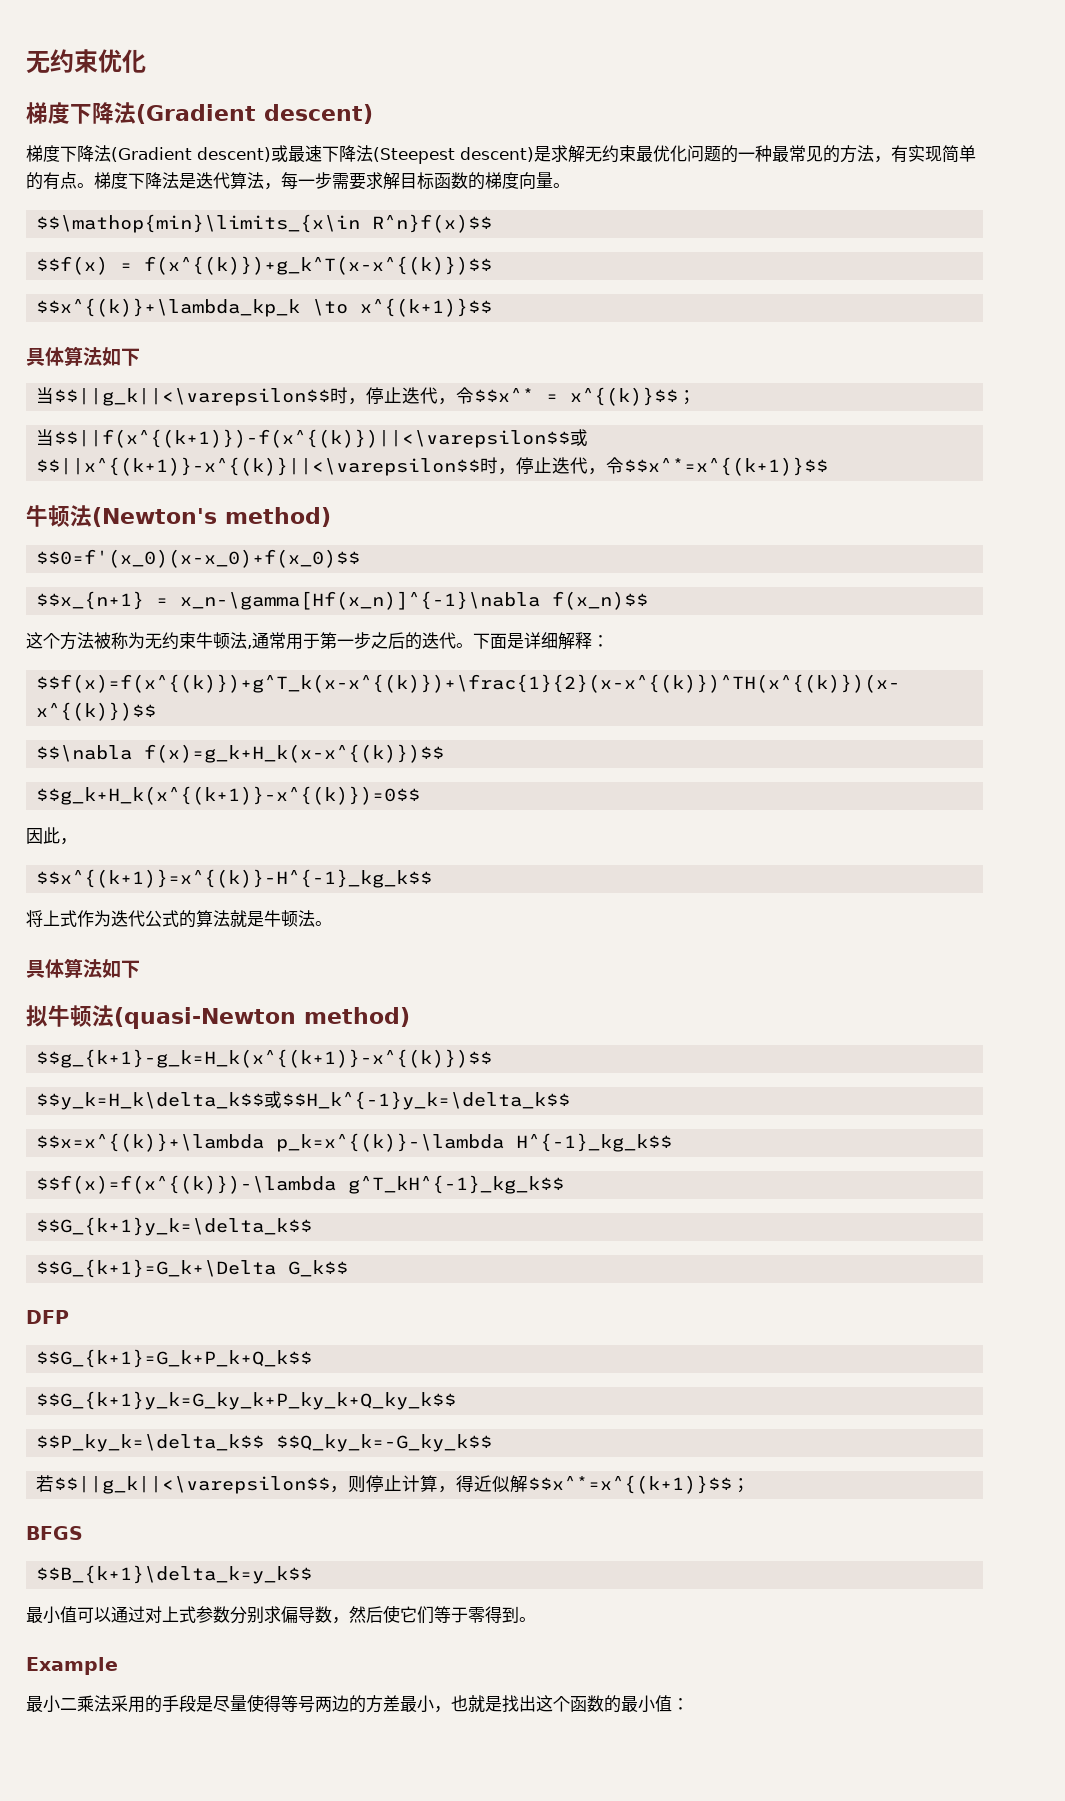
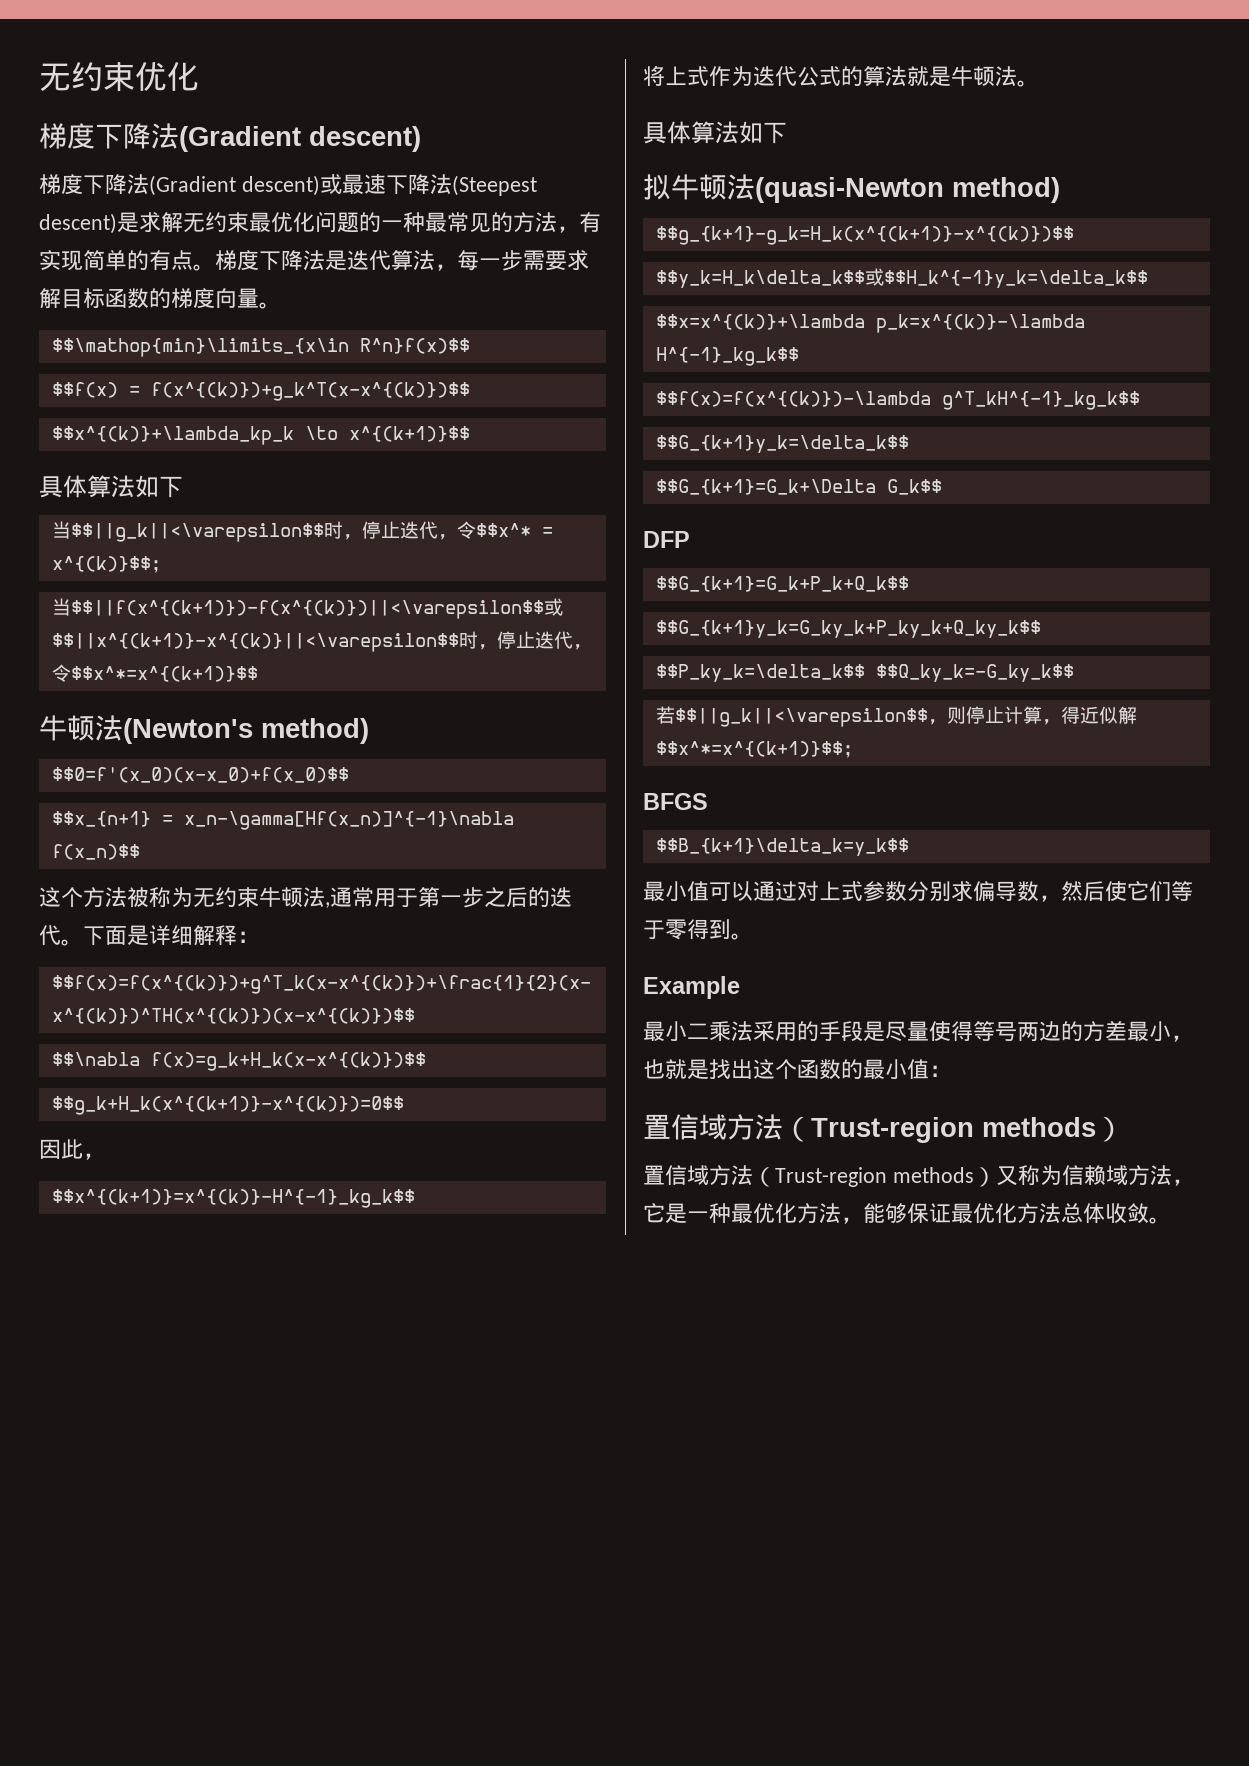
(689, 1704) none -> [643,1114,1124,1143] [643,1165,1194,1187] [643,1203,1171,1224] // 置信域方法（Trust-region methods） // 置信域方法（Trust-region methods）又称为信赖域方法，它是一种最优化方法，能够保证最优化方法总体收敛。

